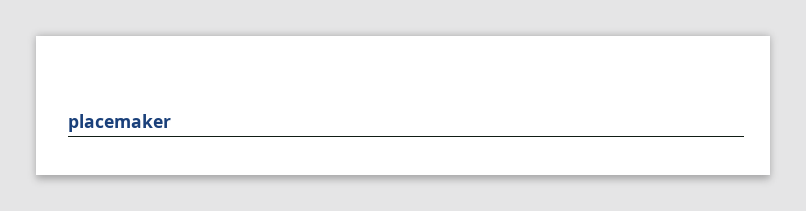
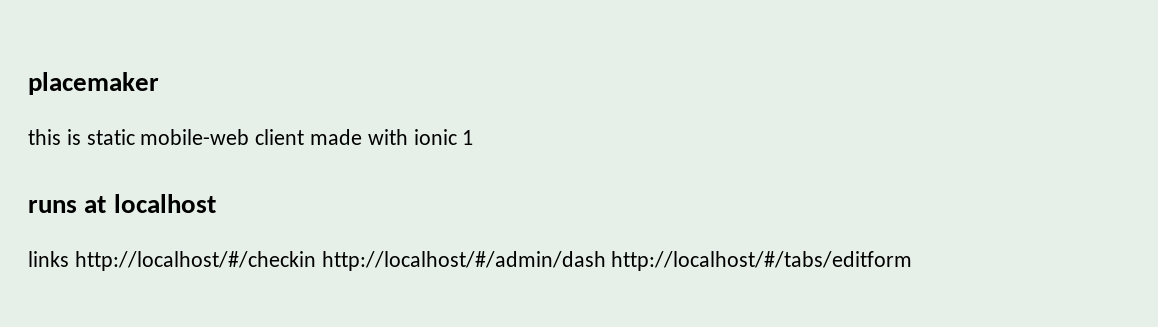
(171, 123) none -> [28,129,474,145] [28,194,216,213] [28,251,913,271] // this is static mobile-web client made with ionic 1 // runs at localhost // links http://localhost/#/checkin http://localhost/#/admin/dash http://localhost/#/tabs/editform

